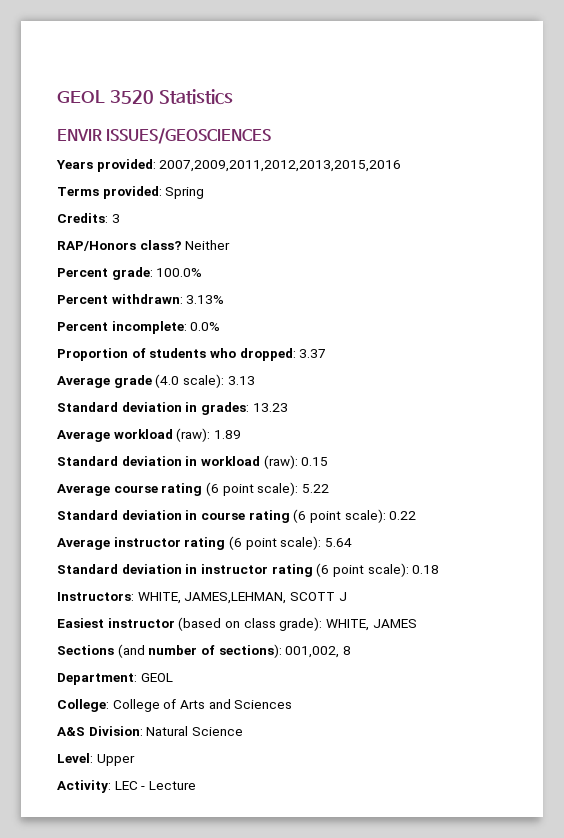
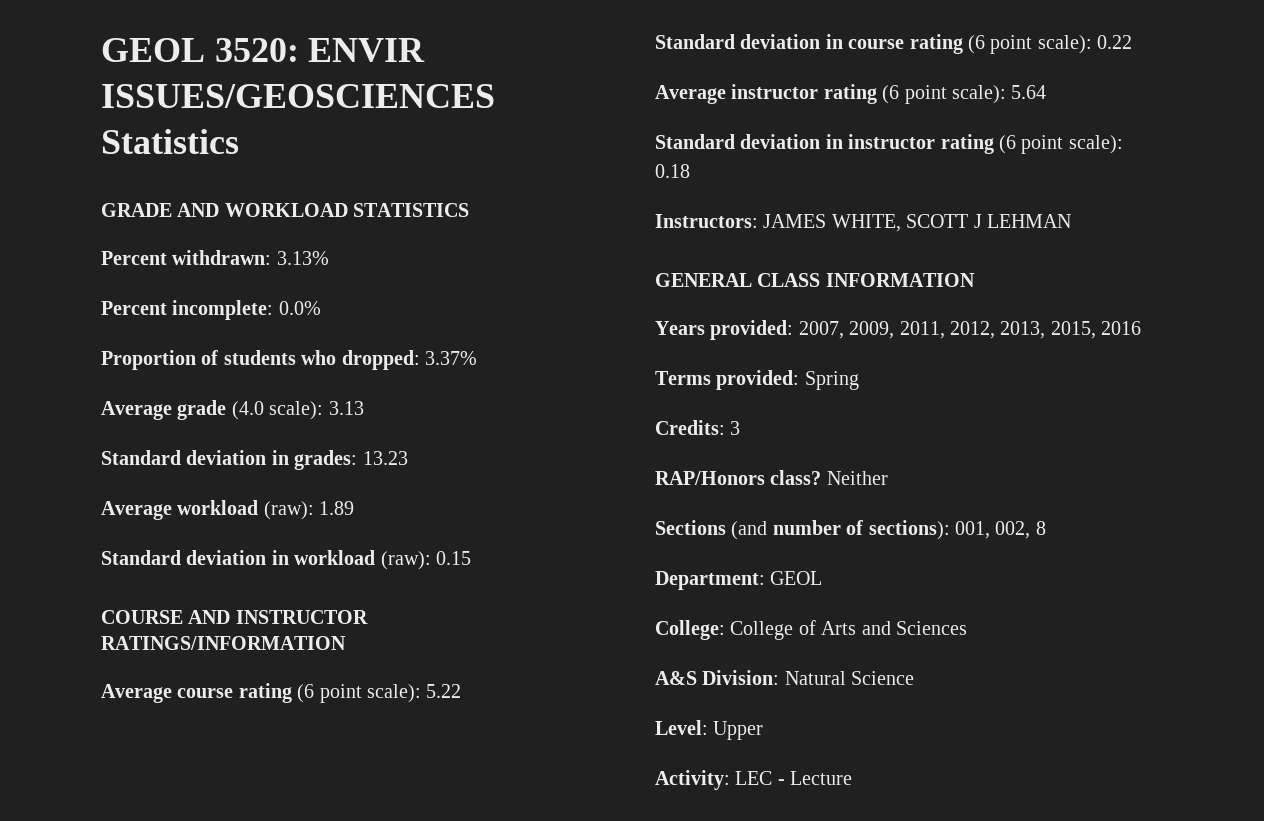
[57,89,233,105] [57,128,272,144] [56,159,402,172] [57,186,205,199] [57,213,120,223] [57,240,231,251] [57,267,203,280] GEOL 3520 Statistics // ENVIR ISSUES/GEOSCIENCES // Years provided: 2007,2009,2011,2012,2013,2015,2016 // Terms provided: Spring // Credits: 3 // RAP/Honors class? Neither // Percent grade: 100.0% -> [101,38,426,62] [101,84,495,108] [101,129,239,154] [101,203,470,217] GEOL 3520: ENVIR ISSUES/GEOSCIENCES Statistics // GRADE AND WORKLOAD STATISTICS
[299,349,327,358] 3.37 -> [425,351,477,365] 3.37%
(329, 461) none -> [101,610,368,624] [101,636,346,650] // COURSE AND INSTRUCTOR RATINGS/INFORMATION
[137,592,287,604] WHITE, JAMES,LEHMAN, -> [763,214,901,232] JAMES WHITE,
[57,617,417,631] // Easiest instructor (based on class grade): WHITE, JAMES -> [987,214,1071,228] [655,273,975,287] [655,320,1142,340] [655,370,859,390] [655,420,741,435] [655,470,888,485] LEHMAN // GENERAL CLASS INFORMATION // Years provided: 2007, 2009, 2011, 2012, 2013, 2015, 2016 // Terms provided: Spring // Credits: 3 // RAP/Honors class? Neither
[285,646,340,658] 001,002, -> [955,521,1031,539] 001, 002,

